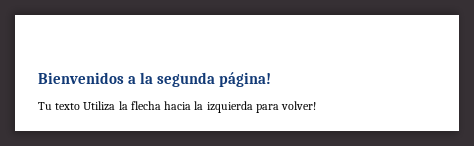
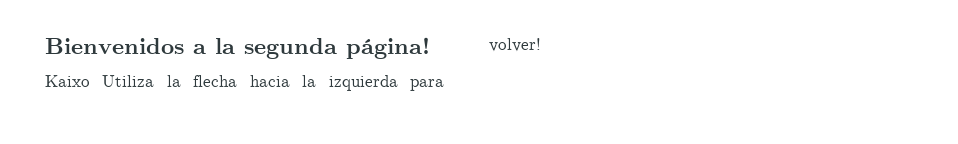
[38,102,81,110] Tu texto -> [45,75,90,87] Kaixo

